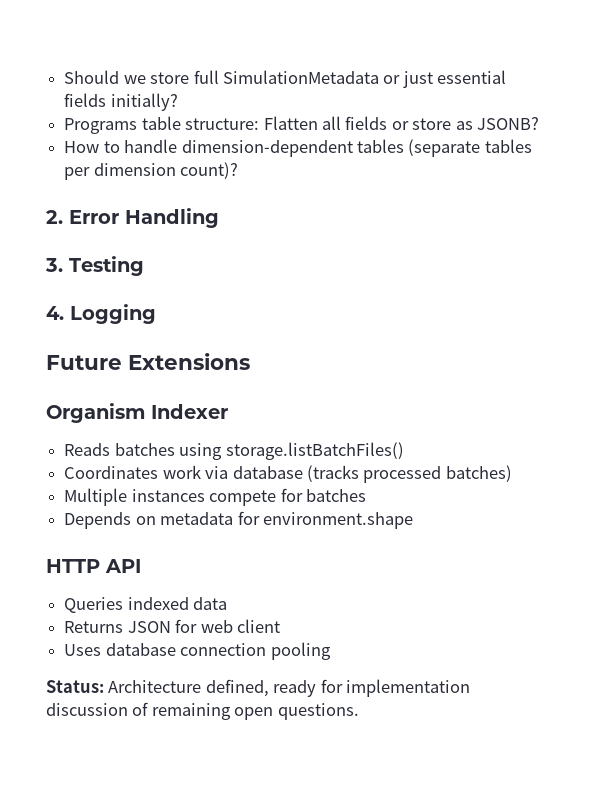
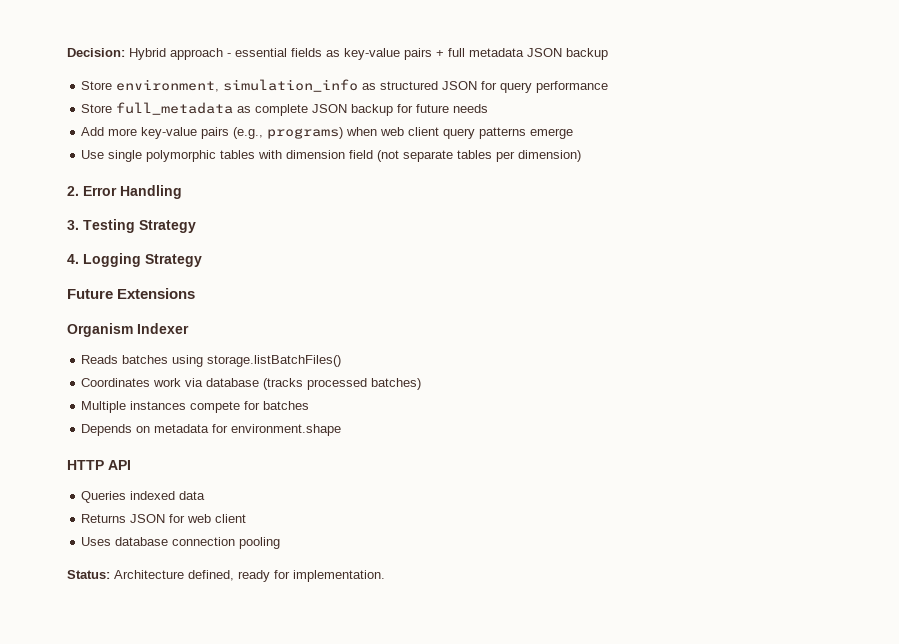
[64,70,507,88] [64,93,178,111] [64,116,540,134] [64,139,532,157] [64,162,239,180] Should we store full SimulationMetadata or just essential fields initially? // Programs table structure: Flatten all fields or store as JSONB? // How to handle dimension-dependent tables (separate tables per dimension count)? -> [67,48,608,60] [81,79,609,93] [81,102,489,116] [81,127,574,139] [81,150,582,162] Decision: Hybrid approach - essential fields as key-value pairs + full metadata JSON backup // Store environment, simulation_info as structured JSON for query performance // Store full_metadata as complete JSON backup for future needs // Add more key-value pairs (e.g., programs) when web client query patterns emerge // Use single polymorphic tables with dimension field (not separate tables per dimension)
(144, 266) none -> [139,220,196,233] Strategy
(156, 314) none -> [145,254,202,267] Strategy
[346,679,471,697] [46,702,359,720] implementation discussion of remaining open questions. -> [293,570,385,582] implementation.

